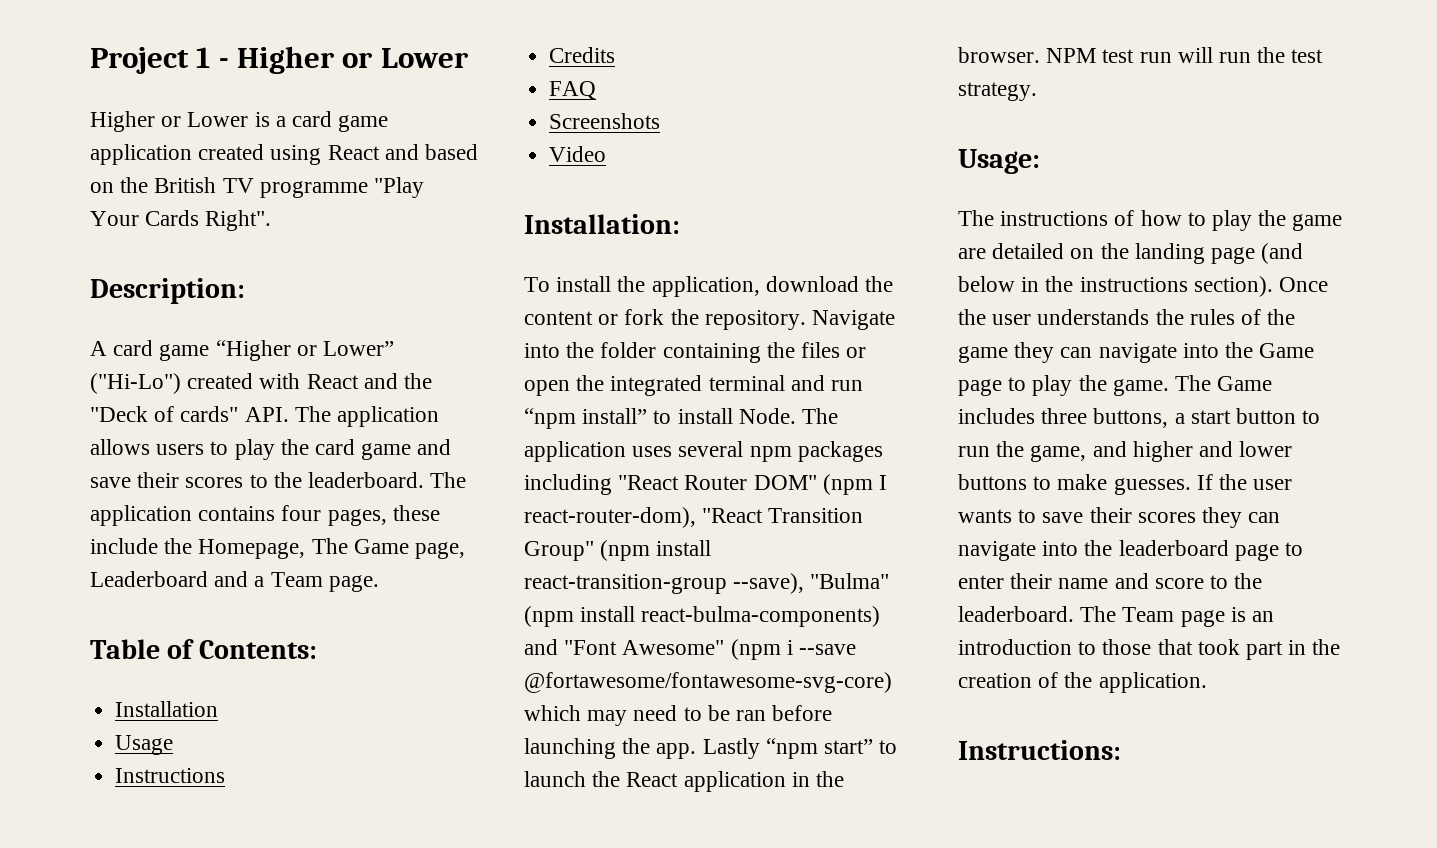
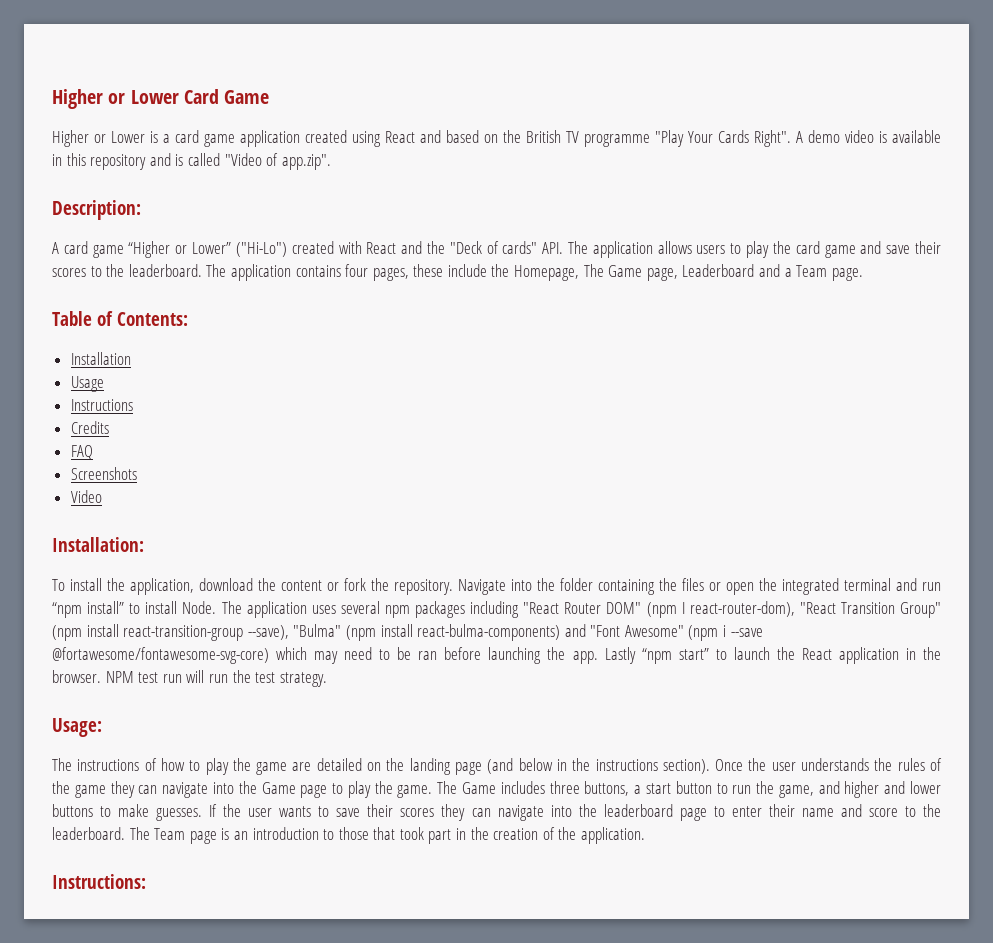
[90,46,469,74] Project 1 - Higher or Lower -> [52,89,270,109] Higher or Lower Card Game
(272, 220) none -> [795,130,941,143] [52,153,331,170] A demo video is available in this repository and is called "Video of app.zip".

